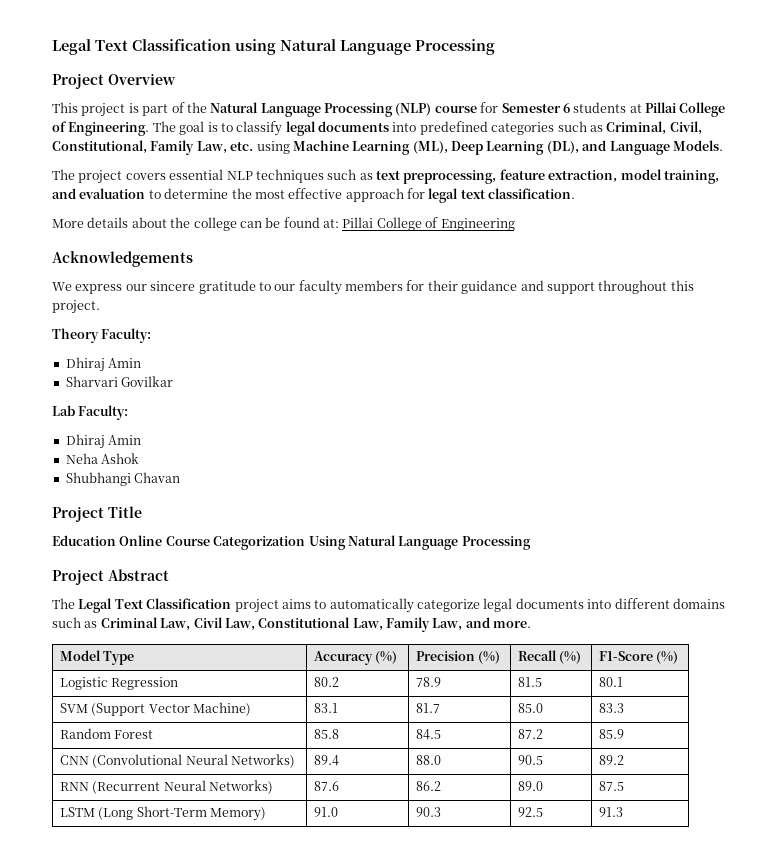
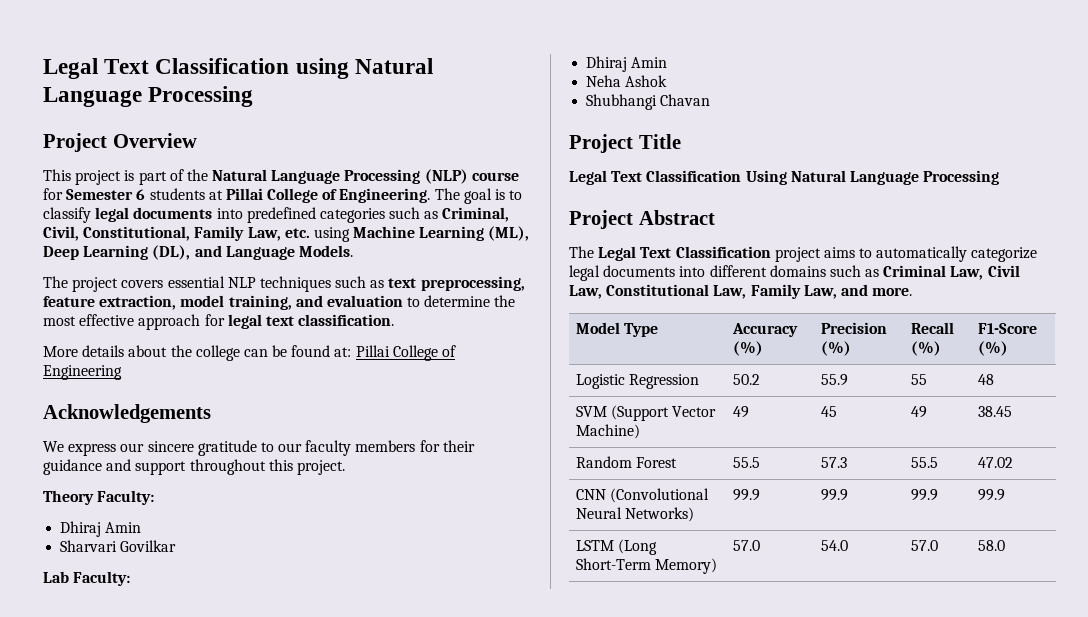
[52,535,306,550] Education Online Course Categorization -> [569,170,742,185] Legal Text Classification
[313,677,339,687] [415,677,441,687] [517,677,542,687] [598,677,623,687] 80.2 | 78.9 | 81.5 | 80.1 -> [732,374,760,385] [820,374,848,386] [910,374,927,385] [977,374,994,385] 50.2 | 55.9 | 55 | 48
[313,703,338,713] [415,703,440,713] [517,703,543,713] [598,703,624,713] [59,728,154,739] [313,729,339,739] [415,729,441,740] [517,729,543,739] [598,729,624,739] [59,754,296,768] [313,755,339,766] [415,755,441,765] [517,755,543,765] [598,755,624,765] [59,780,274,794] [313,781,339,791] [415,781,441,791] [517,781,543,791] [598,781,624,791] 83.1 | 81.7 | 85.0 | 83.3 // Random Forest | 85.8 | 84.5 | 87.2 | 85.9 // CNN (Convolutional Neural Networks) | 89.4 | 88.0 | 90.5 | 89.2 // RNN (Recurrent Neural Networks) | 87.6 | 86.2 | 89.0 | 87.5 -> [732,406,749,418] [820,406,837,417] [910,406,927,418] [977,406,1012,417] [575,456,677,468] [732,457,760,468] [820,457,847,468] [910,457,938,468] [977,457,1013,468] [575,488,709,503] [575,507,694,522] [732,489,760,501] [820,489,848,501] [910,489,938,501] [977,489,1005,501] 49 | 45 | 49 | 38.45 // Random Forest | 55.5 | 57.3 | 55.5 | 47.02 // CNN (Convolutional Neural Networks) | 99.9 | 99.9 | 99.9 | 99.9
[313,807,338,817] [415,807,441,817] [517,807,543,817] [598,807,623,817] 91.0 | 90.3 | 92.5 | 91.3 -> [732,540,760,551] [820,540,848,551] [910,540,938,551] [977,540,1005,551] 57.0 | 54.0 | 57.0 | 58.0

